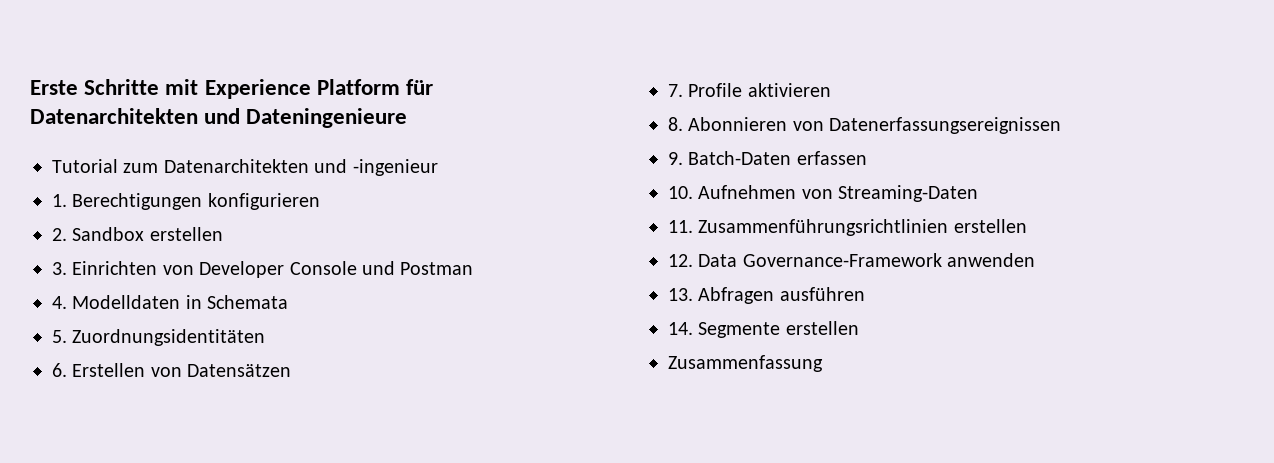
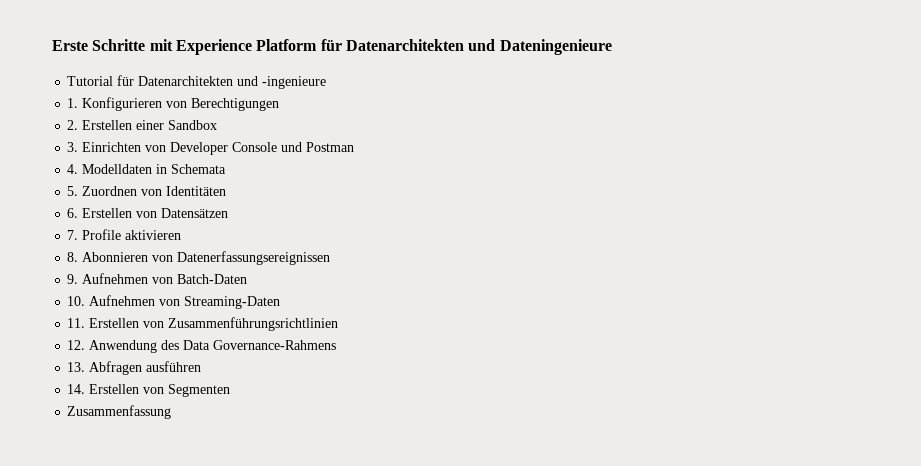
[123,159,438,176] zum Datenarchitekten und -ingenieur -> [117,75,327,89] für Datenarchitekten und -ingenieure
(67, 200) none -> [82,97,188,111] Konfigurieren von
[207,193,320,210] konfigurieren -> (280, 104) none
(67, 234) none -> [82,120,165,130] Erstellen einer
[149,227,223,241] erstellen -> (218, 125) none
[72,329,266,346] Zuordnungsidentitäten -> [82,186,227,196] Zuordnen von Identitäten
(683, 158) none -> [82,273,174,284] Aufnehmen von
[796,151,867,165] erfassen -> (248, 279) none
(693, 226) none -> [89,318,165,328] Erstellen von
[953,219,1027,233] erstellen -> (339, 324) none
[698,253,1036,267] Data Governance-Framework anwenden -> [89,340,337,353] Anwendung des Data Governance-Rahmens
[698,321,859,338] Segmente erstellen -> [89,384,231,397] Erstellen von Segmenten

